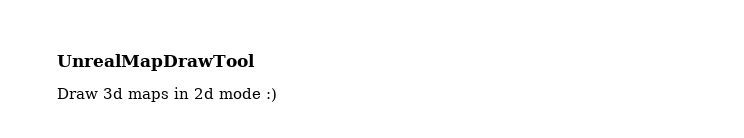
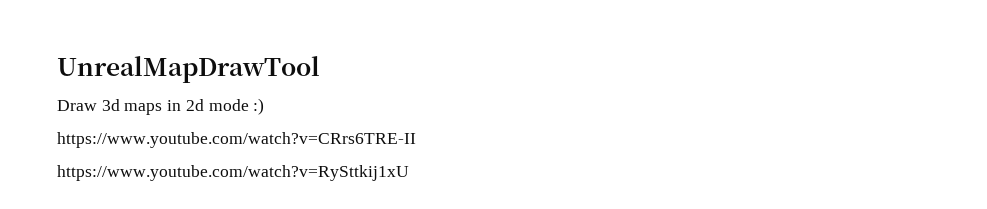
(277, 95) none -> [57,132,416,148] [57,165,409,181] // https://www.youtube.com/watch?v=CRrs6TRE-II // https://www.youtube.com/watch?v=RySttkij1xU

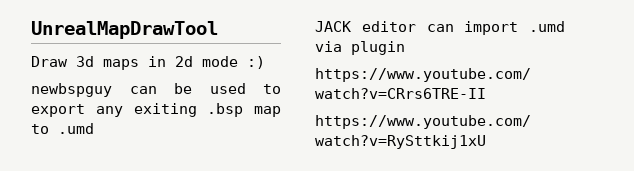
(265, 106) none -> [31,83,281,97] [31,103,281,117] [31,123,94,134] [315,21,565,35] [315,41,405,55] // newbspguy can be used to export any exiting .bsp map to .umd // JACK editor can import .umd via plugin

